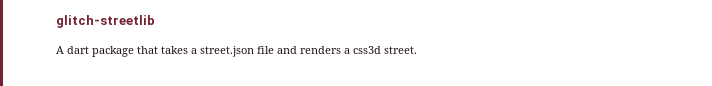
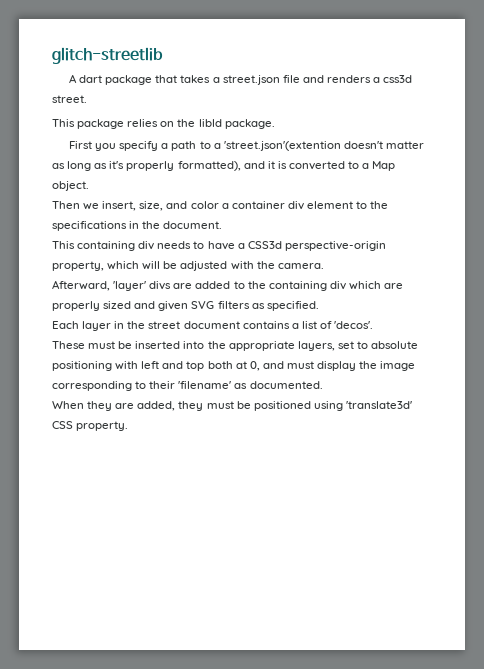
(417, 50) none -> [52,119,275,129] [69,141,424,151] [52,161,396,171] [52,181,89,191] [52,201,389,211] [52,221,223,231] [52,241,386,251] [52,261,324,271] [52,280,404,291] [52,301,319,311] [52,321,374,331] [52,341,419,351] [52,361,416,371] [52,381,323,391] [52,401,412,411] [52,421,129,431] // This package relies on the libld package. // First you specify a path to a 'street.json'(extention doesn't matter as long as it's properly formatted), and it is converted to a Map object. // Then we insert, size, and color a container div element to the specifications in the document. // This containing div needs to have a CSS3d perspective-origin property, which will be adjusted with the camera. // Afterward, 'layer' divs are added to the containing div which are properly sized and given SVG filters as specified. // Each layer in the street document contains a list of 'decos'. // These must be inserted into the appropriate layers, set to absolute positioning with left and top both at 0, and must display the image corresponding to their 'filename' as documented. // When they are added, they must be positioned using 'translate3d' CSS property.

